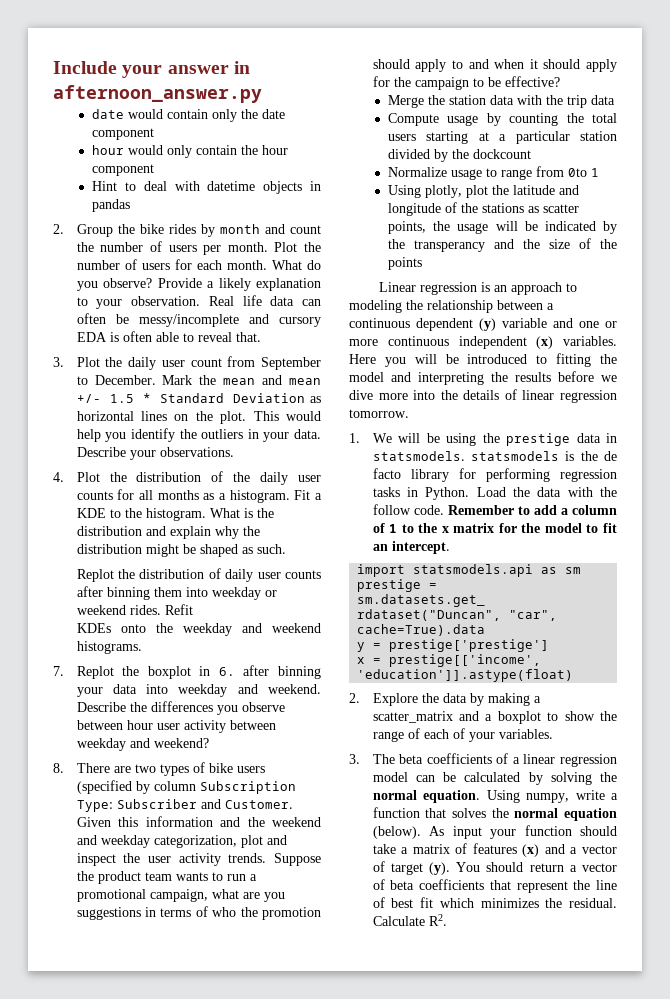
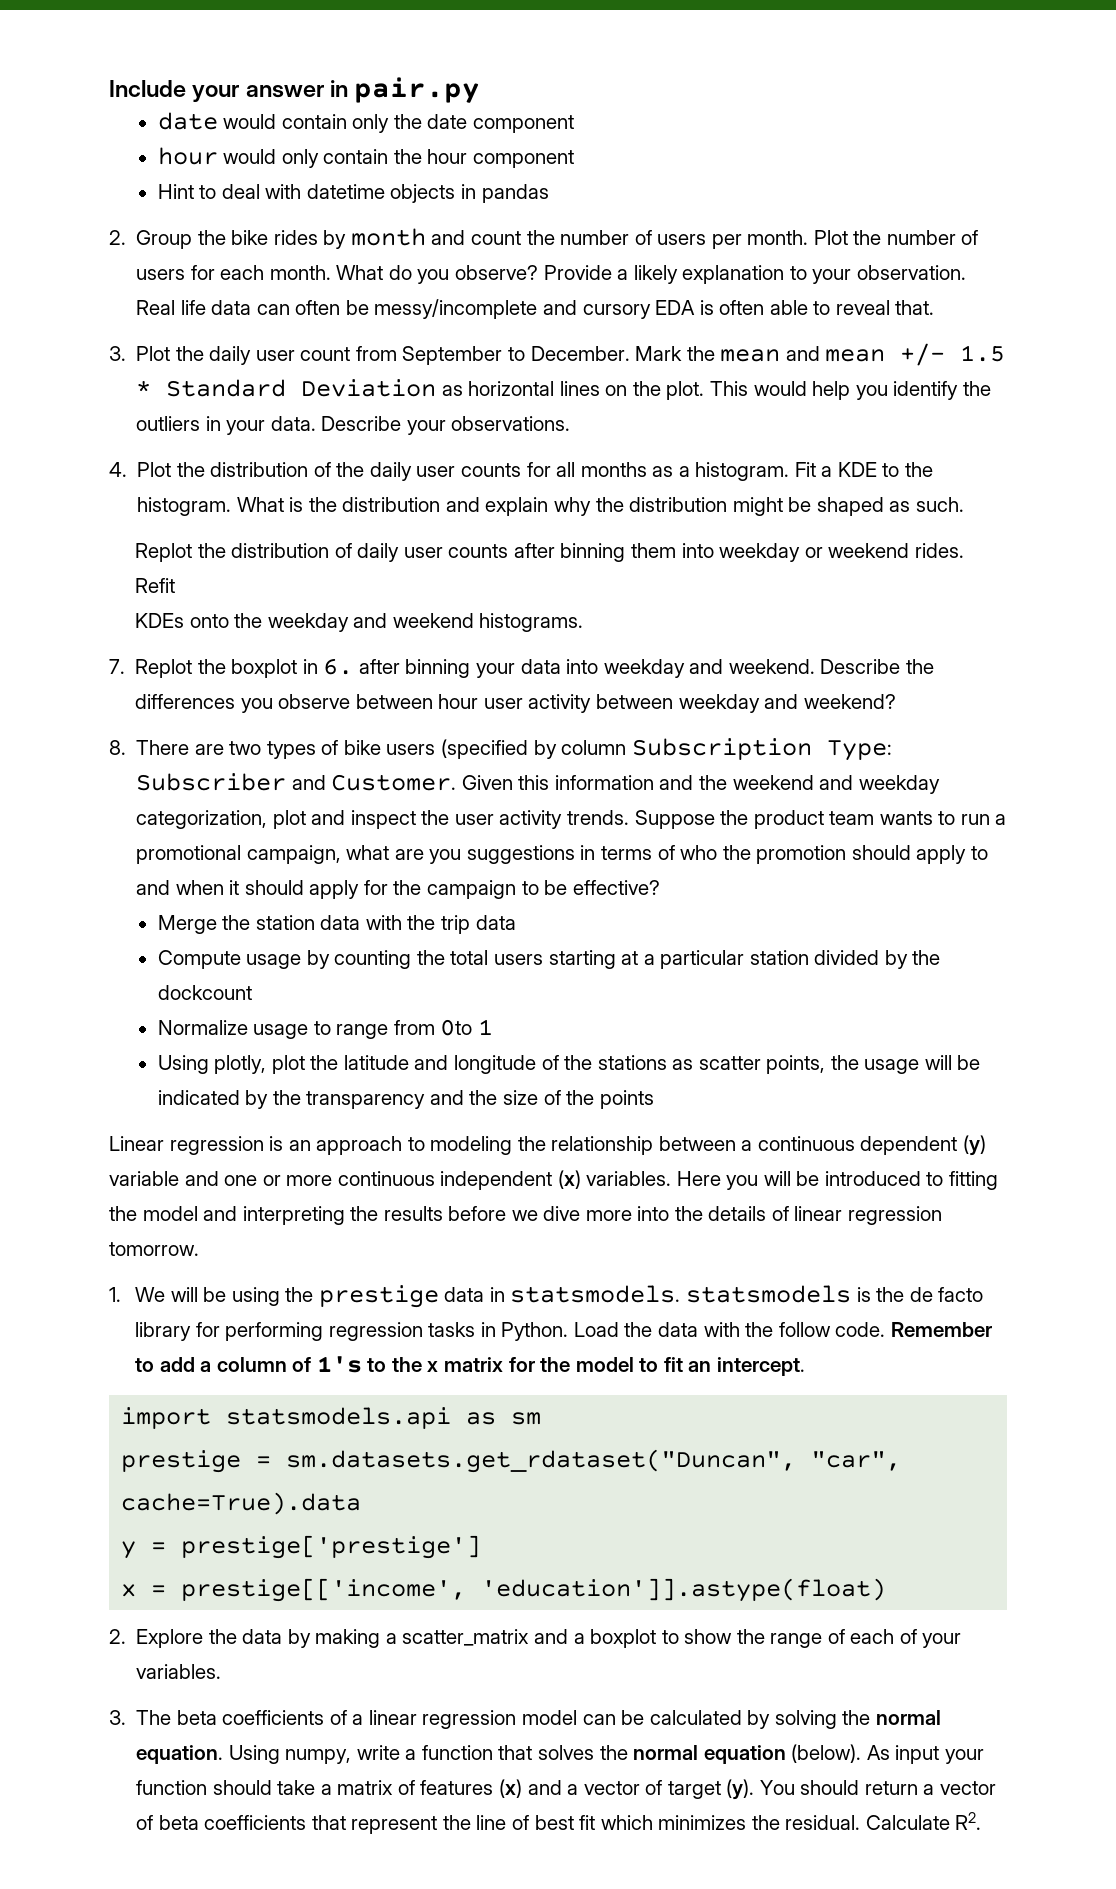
[53,85,262,103] afternoon_answer.py -> [354,77,481,103] pair.py
[414,240,486,252] transperancy -> [306,1091,426,1109] transparency
[389,524,398,533] 1 -> [316,1356,362,1373] 1's

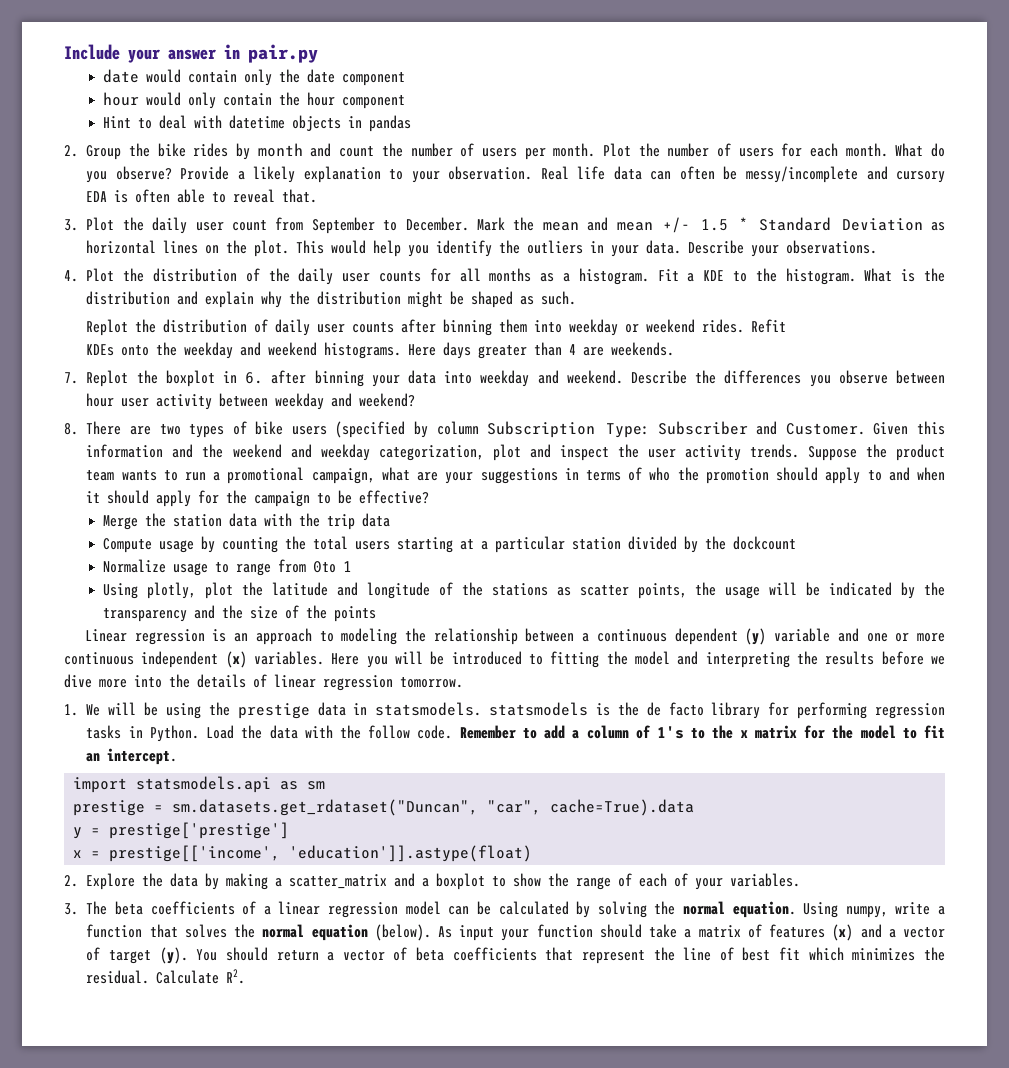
(584, 622) none -> [408,342,675,359] Here days greater than 4 are weekends.
[429,849,462,864] you -> [445,472,474,484] your

